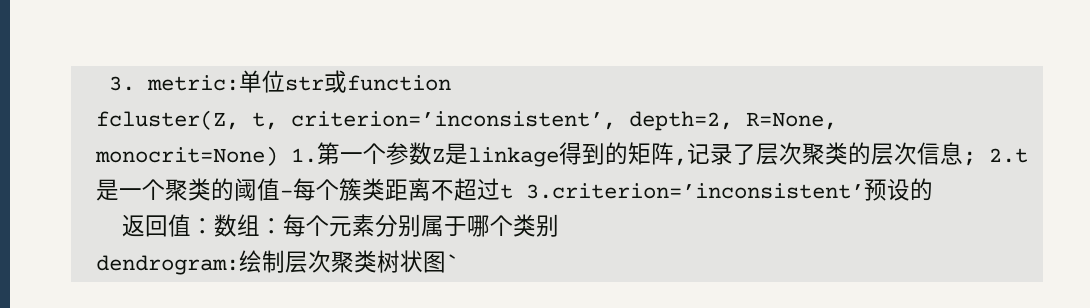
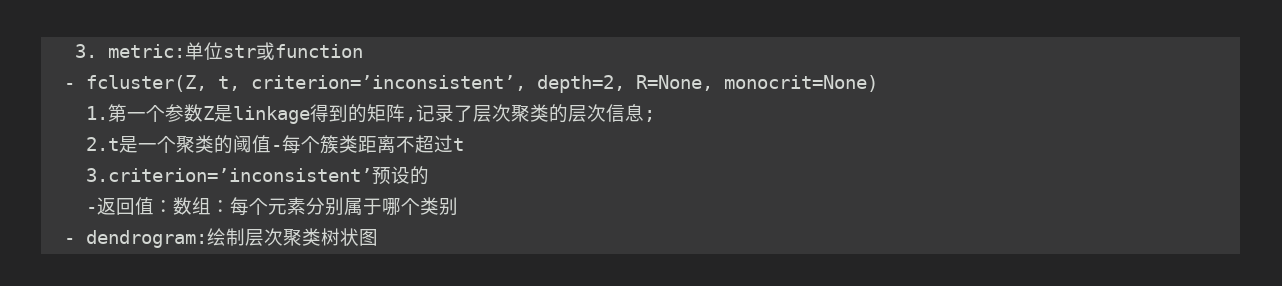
(451, 83) none -> [64,83,75,89] -
(278, 156) none -> (878, 83) //
(976, 158) none -> (655, 116) //
(513, 191) none -> (464, 144) //
(933, 189) none -> [86,207,97,213] -
(559, 225) none -> [64,238,75,244] -
[446,254,459,270] ` -> (378, 237) none

